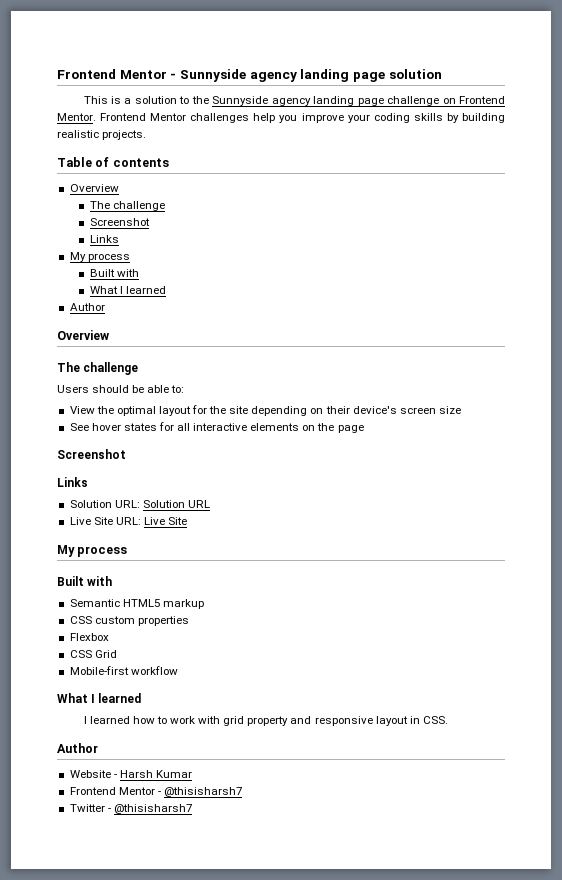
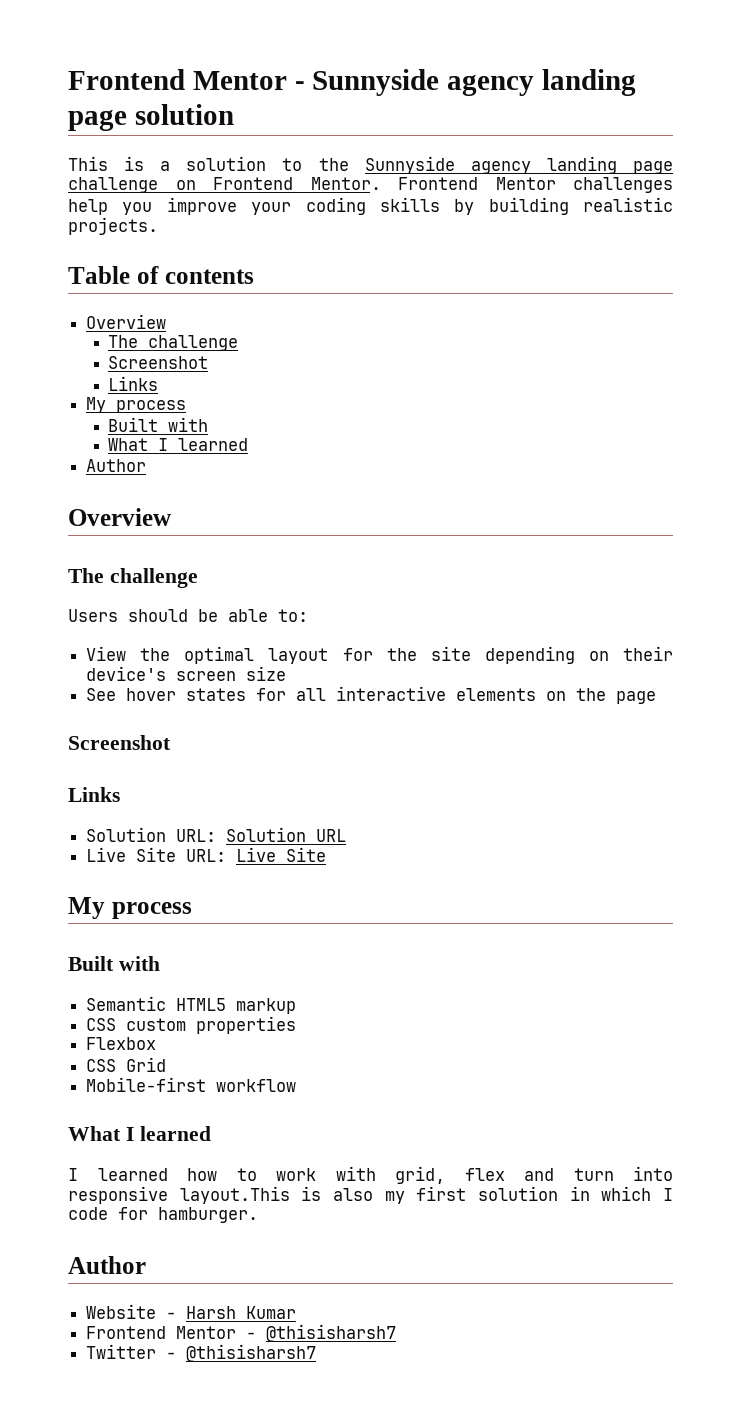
[223,716,448,726] grid property and responsive layout in CSS. -> [395,1166,673,1184] [68,1186,673,1204] [68,1207,258,1223] grid, flex and turn into responsive layout.This is also my first solution in which I code for hamburger.

